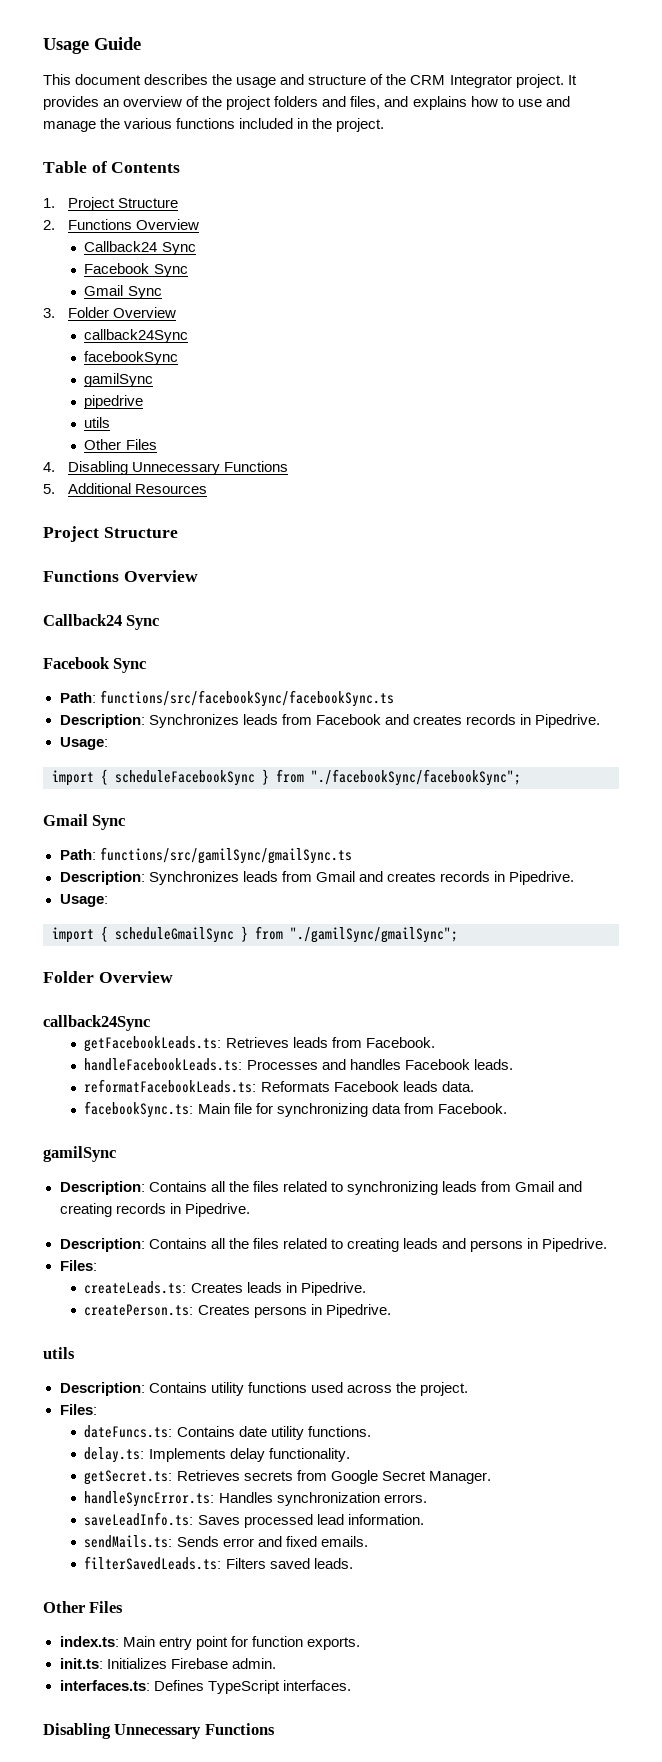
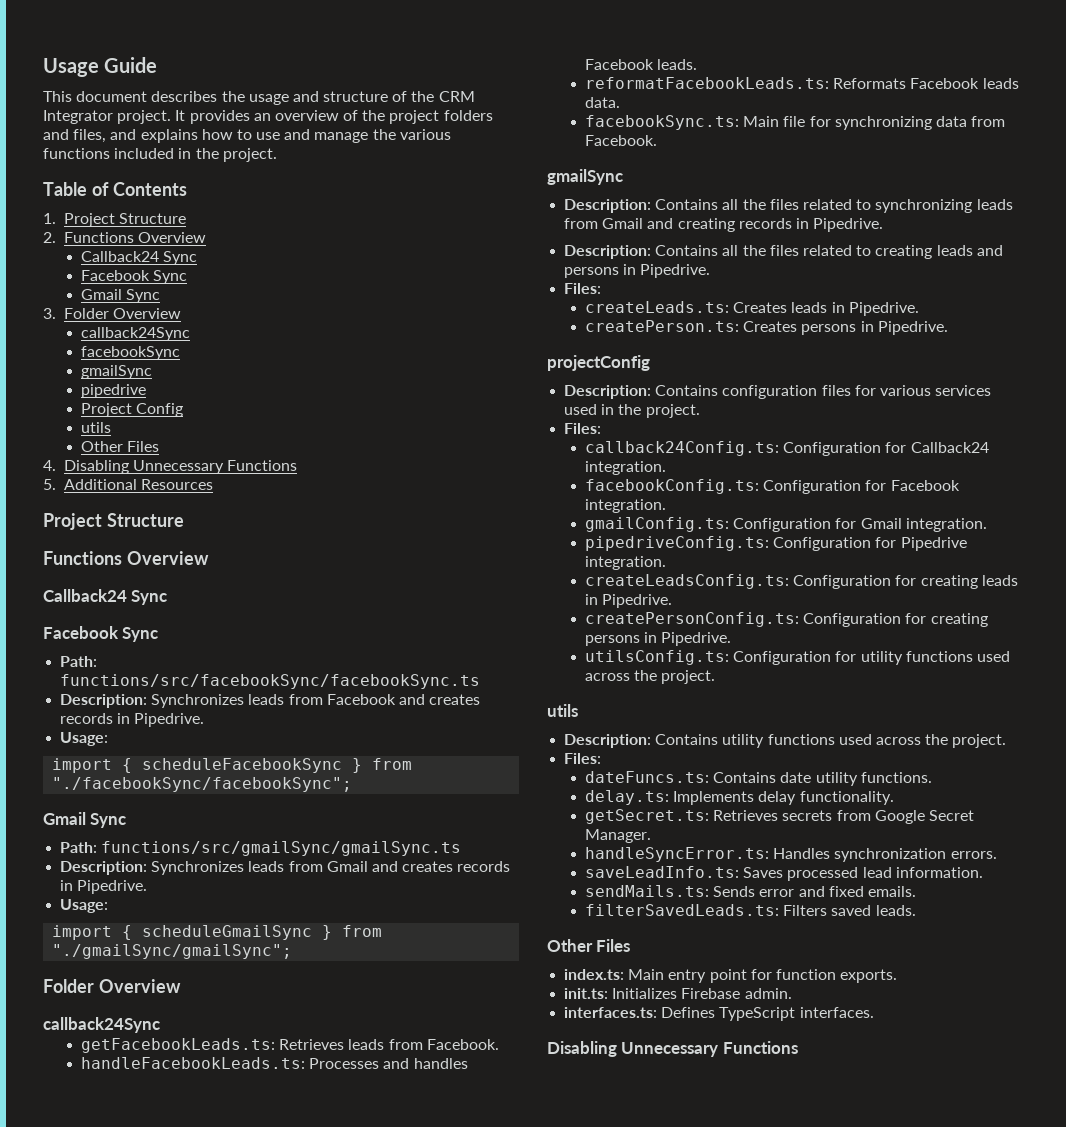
[84,373,154,387] gamilSync -> [80,365,152,379] gmailSync
(144, 402) none -> [80,403,184,417] // Project Config
[99,847,352,864] functions/src/gamilSync/gmailSync.ts -> [101,841,462,856] functions/src/gmailSync/gmailSync.ts
[290,927,458,943] "./gamilSync/gmailSync"; -> [52,944,293,959] "./gmailSync/gmailSync";
[43,1146,116,1162] gamilSync -> [547,169,623,185] gmailSync
(391, 1311) none -> [547,355,650,371] [564,385,992,399] [564,404,700,418] [564,423,602,434] [584,441,989,456] [584,461,666,475] [584,479,960,494] [584,499,666,513] [584,517,987,532] [584,536,967,551] [584,556,666,570] [584,574,1018,589] [584,594,673,608] [584,612,988,627] [584,632,732,646] [584,650,1010,665] [584,670,716,684] // projectConfig // Description: Contains configuration files for various services used in the project. // Files: // callback24Config.ts: Configuration for Callback24 integration. // facebookConfig.ts: Configuration for Facebook integration. // gmailConfig.ts: Configuration for Gmail integration. // pipedriveConfig.ts: Configuration for Pipedrive integration. // createLeadsConfig.ts: Configuration for creating leads in Pipedrive. // createPersonConfig.ts: Configuration for creating persons in Pipedrive. // utilsConfig.ts: Configuration for utility functions used across the project.

